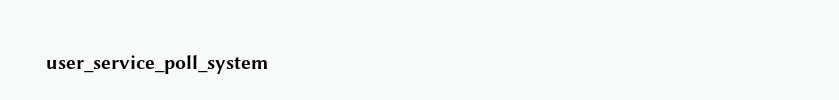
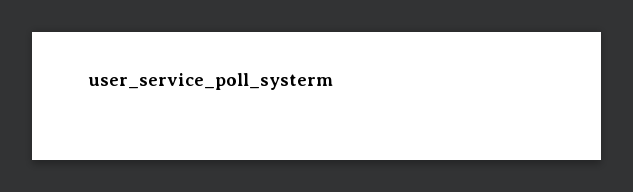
[46,55,268,74] user_service_poll_system -> [88,73,333,90] user_service_poll_systerm

